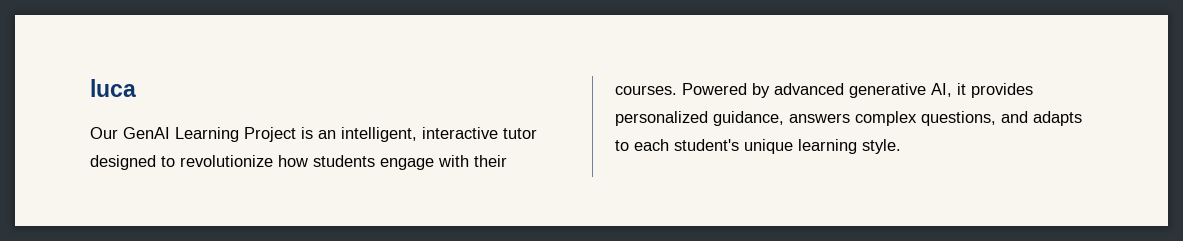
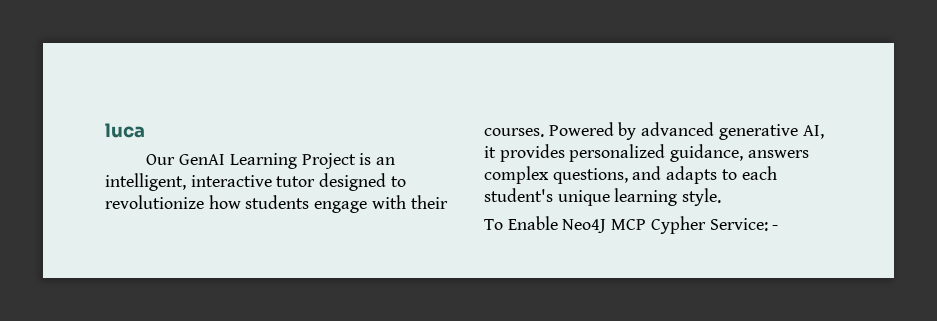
(901, 146) none -> [484,216,779,234] // To Enable Neo4J MCP Cypher Service: -

